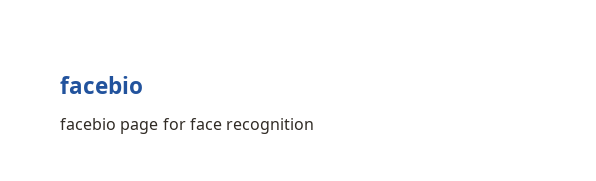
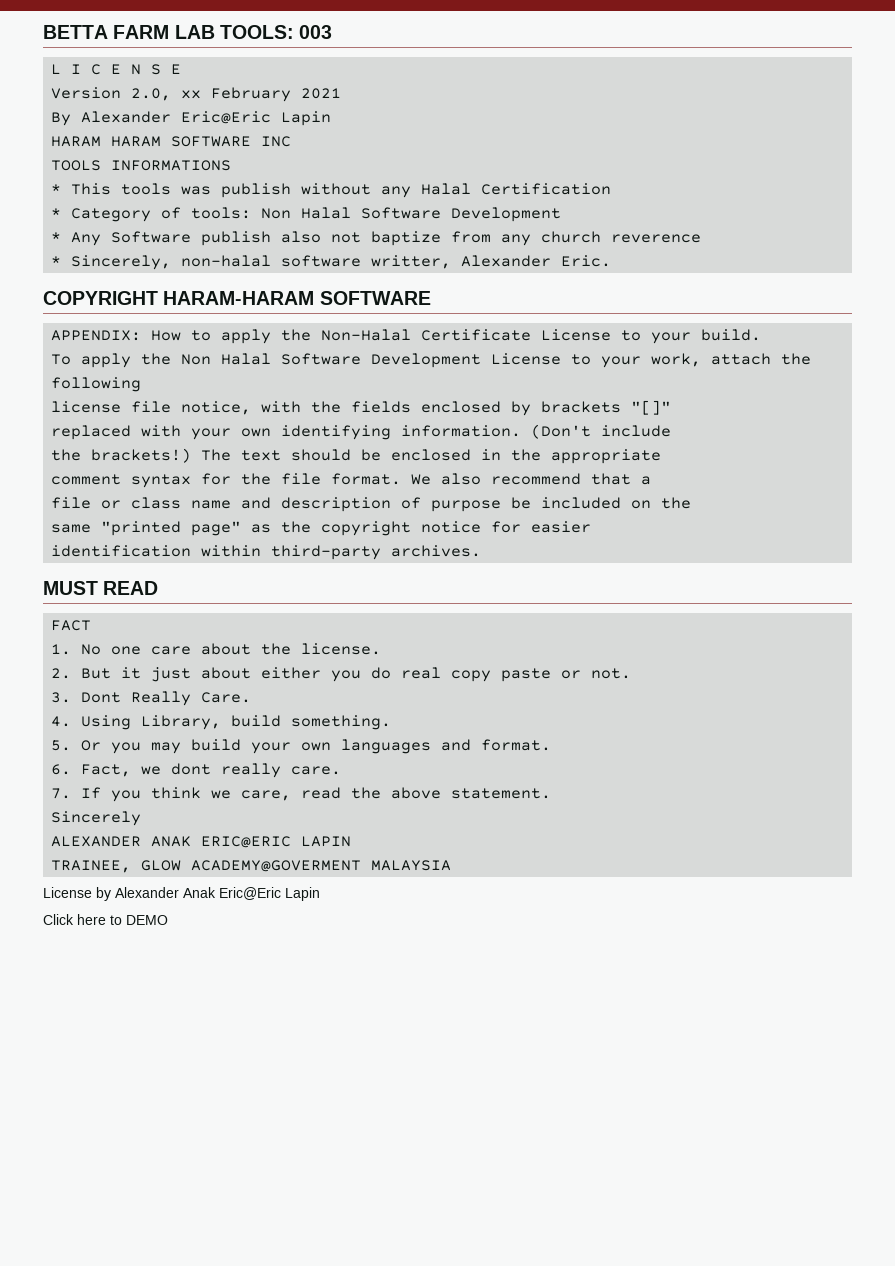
[60,76,143,94] [60,118,315,134] facebio // facebio page for face recognition -> [43,25,333,39] [51,64,182,75] [51,87,342,102] [51,111,332,126] [51,136,292,147] [51,160,232,171] [51,183,612,198] [51,207,562,222] [51,231,702,246] [51,255,612,270] [43,291,431,305] [51,329,762,344] [51,353,812,368] [51,377,142,392] [51,400,672,416] [51,424,672,440] [51,448,662,464] [51,473,652,488] [51,497,692,512] [51,521,592,536] [51,545,482,560] [43,581,159,595] [51,620,92,631] [51,643,382,655] [51,667,632,682] [51,691,252,706] [51,715,392,730] [51,739,552,754] [51,763,342,778] [51,787,552,802] [51,811,142,826] [51,836,352,848] [51,860,452,873] [43,887,320,901] [43,914,168,925] BETTA FARM LAB TOOLS: 003 // L I C E N S E // Version 2.0, xx February 2021 // By Alexander Eric@Eric Lapin // HARAM HARAM SOFTWARE INC // TOOLS INFORMATIONS // * This tools was publish without any Halal Certification // * Category of tools: Non Halal Software Development // * Any Software publish also not baptize from any church reverence // * Sincerely, non-halal software writter, Alexander Eric. // COPYRIGHT HARAM-HARAM SOFTWARE // APPENDIX: How to apply the Non-Halal Certificate License to your build. // To apply the Non Halal Software Development License to your work, attach the following // license file notice, with the fields enclosed by brackets "[]" // replaced with your own identifying information. (Don't include // the brackets!) The text should be enclosed in the appropriate // comment syntax for the file format. We also recommend that a // file or class name and description of purpose be included on the // same "printed page" as the copyright notice for easier // identification within third-party archives. // MUST READ // FACT // 1. No one care about the license. // 2. But it just about either you do real copy paste or not. // 3. Dont Really Care. // 4. Using Library, build something. // 5. Or you may build your own languages and format. // 6. Fact, we dont really care. // 7. If you think we care, read the above statement. // Sincerely // ALEXANDER ANAK ERIC@ERIC LAPIN // TRAINEE, GLOW ACADEMY@GOVERMENT MALAYSIA // License by Alexander Anak Eric@Eric Lapin // Click here to DEMO

